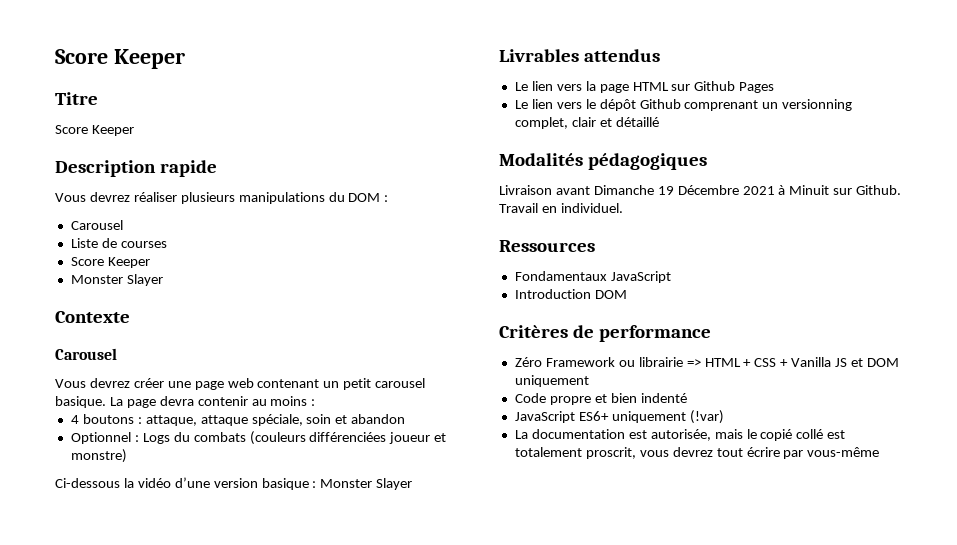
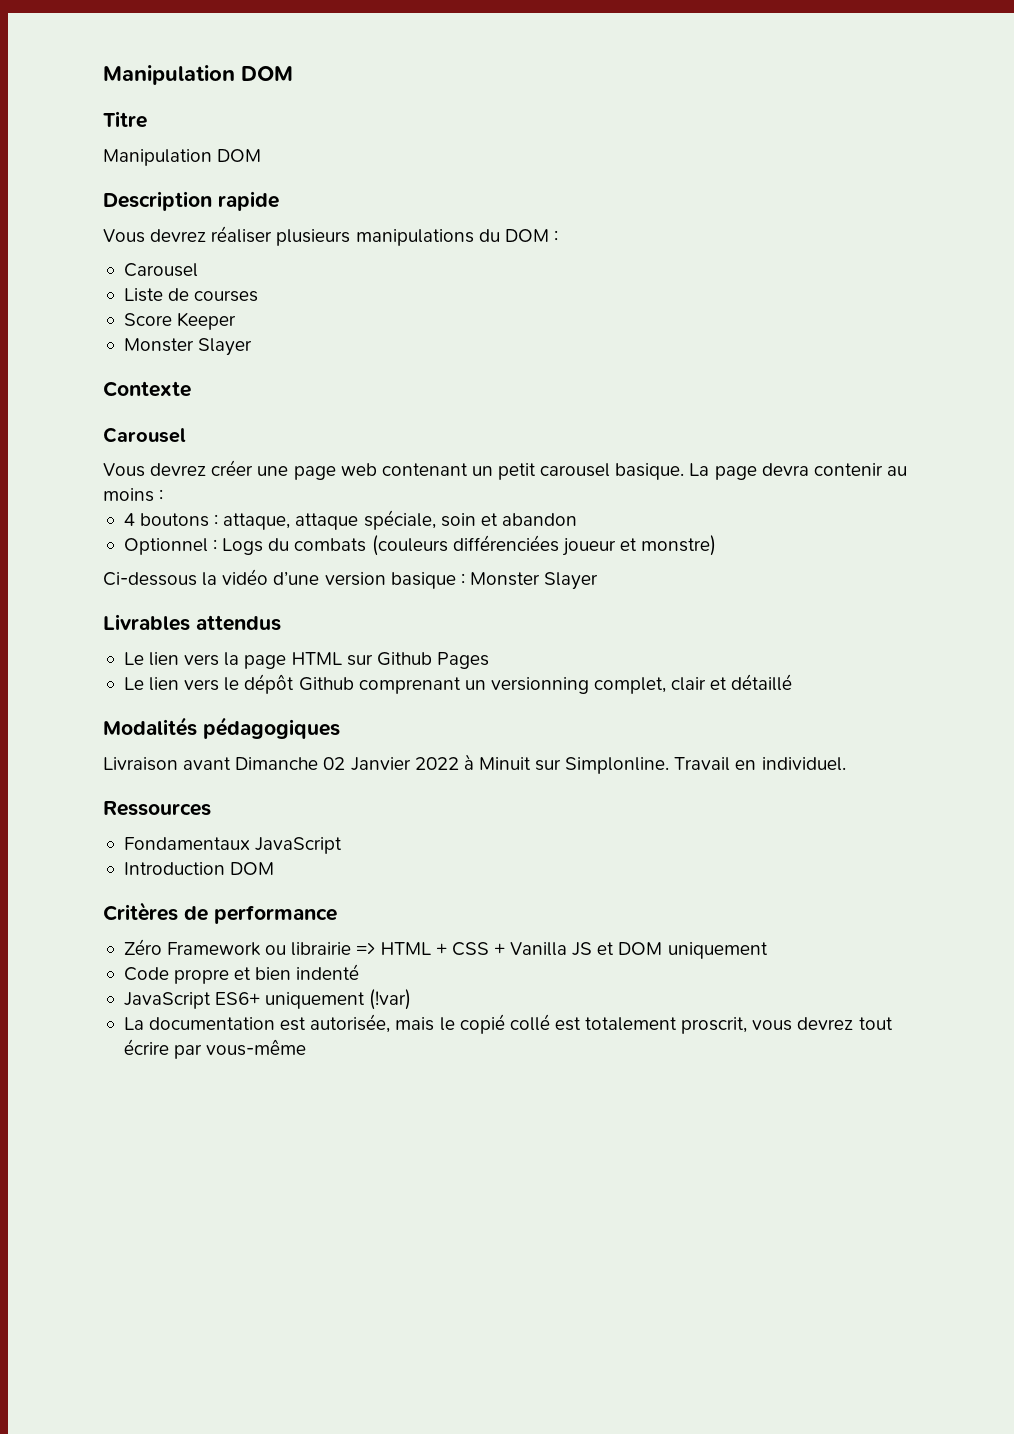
[55,49,185,69] Score Keeper -> [103,65,293,85] Manipulation DOM
[55,125,134,136] Score Keeper -> [103,149,262,166] Manipulation DOM
[657,185,775,195] 19 Décembre 2021 -> [323,757,459,771] 02 Janvier 2022
[856,185,902,195] Github. -> [565,757,670,774] Simplonline.

